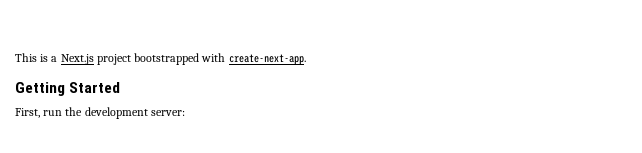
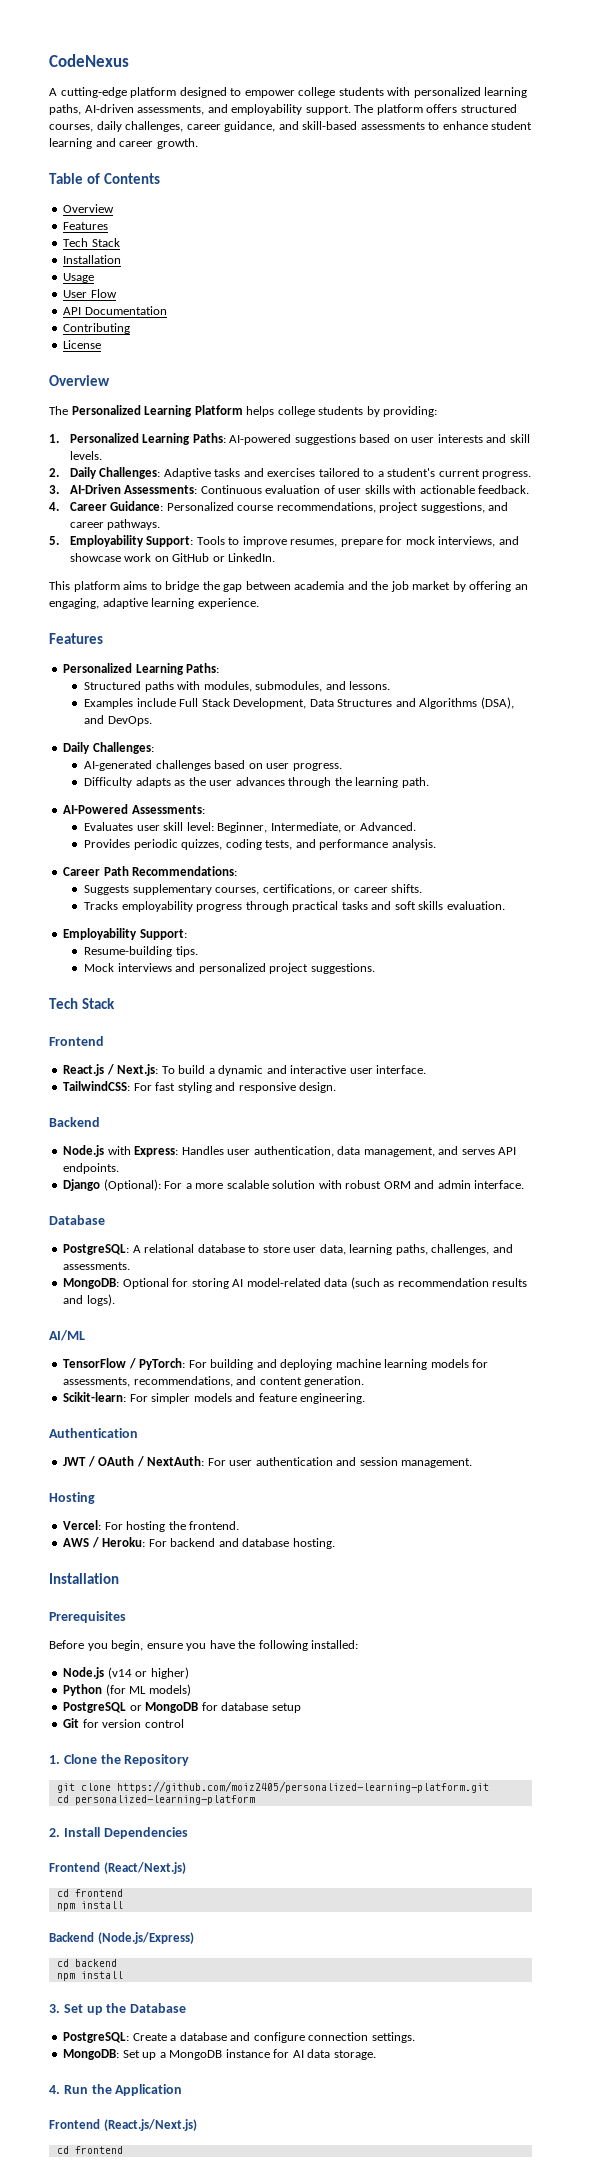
[15,53,306,65] [15,82,121,96] [15,107,185,119] This is a Next.js project bootstrapped with create-next-app. // Getting Started // First, run the development server: -> [49,54,129,67] [49,87,528,98] [49,104,517,115] [49,121,533,132] [49,138,198,149] [49,173,161,184] [63,204,115,213] [63,222,109,230] [63,238,120,247] [63,255,122,264] [63,273,95,283] [63,289,117,298] [63,306,167,315] [63,323,131,334] [63,340,102,349] [49,375,110,386] [49,405,438,417] [49,433,530,445] [69,451,102,460] [49,467,532,479] [49,484,530,494] [49,501,509,513] [69,519,161,530] [49,535,519,547] [69,553,276,562] [49,581,528,592] [49,598,259,609] [49,633,103,644] [63,663,220,675] [84,681,391,692] [84,697,514,709] [84,715,152,726] [63,742,154,754] [84,760,342,771] [84,777,429,788] [63,804,205,814] [84,822,416,833] [84,839,436,850] [63,866,238,876] [84,884,423,895] [84,901,505,912] [63,928,187,940] [84,946,198,957] [84,963,375,974] [49,998,116,1009] [49,1036,104,1046] [63,1064,427,1076] [63,1081,337,1093] [49,1117,100,1127] [63,1145,517,1157] [63,1163,120,1174] [63,1179,525,1191] [49,1215,105,1225] [63,1244,513,1255] [63,1262,131,1270] [63,1277,528,1289] [63,1294,115,1306] [49,1330,85,1341] [63,1358,489,1370] [63,1376,365,1387] [63,1392,366,1404] [49,1428,138,1438] [63,1456,473,1468] [49,1492,95,1504] [63,1520,240,1532] [63,1537,335,1549] [49,1573,119,1584] [49,1611,126,1623] [49,1640,359,1651] [63,1667,189,1679] [63,1684,191,1696] [63,1702,301,1713] [63,1718,184,1728] [49,1754,190,1766] [56,1781,489,1793] [56,1795,255,1805] [49,1827,188,1839] [49,1862,186,1874] [56,1889,123,1897] [56,1901,123,1911] [49,1932,194,1944] [56,1959,117,1967] [56,1971,123,1981] [49,2003,187,2015] [63,2032,415,2043] [63,2049,376,2060] [49,2084,183,2096] [49,2119,197,2131] [56,2146,123,2154] CodeNexus // A cutting-edge platform designed to empower college students with personalized learning paths, AI-driven assessments, and employability support. The platform offers structured courses, daily challenges, career guidance, and skill-based assessments to enhance student learning and career growth. // Table of Contents // Overview // Features // Tech Stack // Installation // Usage // User Flow // API Documentation // Contributing // License // Overview // The Personalized Learning Platform helps college students by providing: // 1. Personalized Learning Paths: AI-powered suggestions based on user interests and skill levels. // 2. Daily Challenges: Adaptive tasks and exercises tailored to a student's current progress. // 3. AI-Driven Assessments: Continuous evaluation of user skills with actionable feedback. // 4. Career Guidance: Personalized course recommendations, project suggestions, and career pathways. // 5. Employability Support: Tools to improve resumes, prepare for mock interviews, and showcase work on GitHub or LinkedIn. // This platform aims to bridge the gap between academia and the job market by offering an engaging, adaptive learning experience. // Features // Personalized Learning Paths: // Structured paths with modules, submodules, and lessons. // Examples include Full Stack Development, Data Structures and Algorithms (DSA), and DevOps. // Daily Challenges: // AI-generated challenges based on user progress. // Difficulty adapts as the user advances through the learning path. // AI-Powered Assessments: // Evaluates user skill level: Beginner, Intermediate, or Advanced. // Provides periodic quizzes, coding tests, and performance analysis. // Career Path Recommendations: // Suggests supplementary courses, certifications, or career shifts. // Tracks employability progress through practical tasks and soft skills evaluation. // Employability Support: // Resume-building tips. // Mock interviews and personalized project suggestions. // Tech Stack // Frontend // React.js / Next.js: To build a dynamic and interactive user interface. // TailwindCSS: For fast styling and responsive design. // Backend // Node.js with Express: Handles user authentication, data management, and serves API endpoints. // Django (Optional): For a more scalable solution with robust ORM and admin interface. // Database // PostgreSQL: A relational database to store user data, learning paths, challenges, and assessments. // MongoDB: Optional for storing AI model-related data (such as recommendation results and logs). // AI/ML // TensorFlow / PyTorch: For building and deploying machine learning models for assessments, recommendations, and content generation. // Scikit-learn: For simpler models and feature engineering. // Authentication // JWT / OAuth / NextAuth: For user authentication and session management. // Hosting // Vercel: For hosting the frontend. // AWS / Heroku: For backend and database hosting. // Installation // Prerequisites // Before you begin, ensure you have the following installed: // Node.js (v14 or higher) // Python (for ML models) // PostgreSQL or MongoDB for database setup // Git for version control // 1. Clone the Repository // git clone https://github.com/moiz2405/personalized-learning-platform.git // cd personalized-learning-platform // 2. Install Dependencies // Frontend (React/Next.js) // cd frontend // npm install // Backend (Node.js/Express) // cd backend // npm install // 3. Set up the Database // PostgreSQL: Create a database and configure connection settings. // MongoDB: Set up a MongoDB instance for AI data storage. // 4. Run the Application // Frontend (React.js/Next.js) // cd frontend

